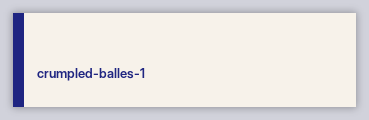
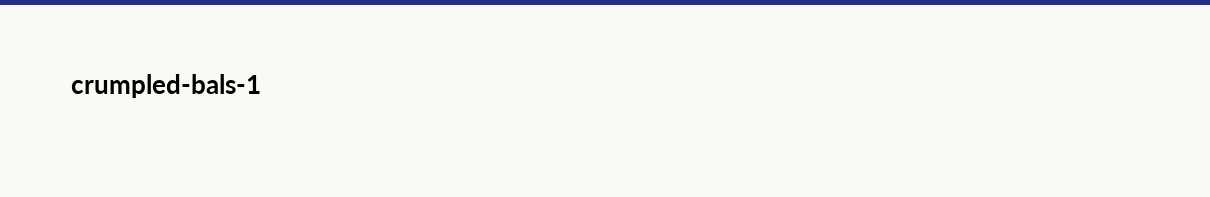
[37,68,145,81] crumpled-balles-1 -> [71,74,261,98] crumpled-bals-1

